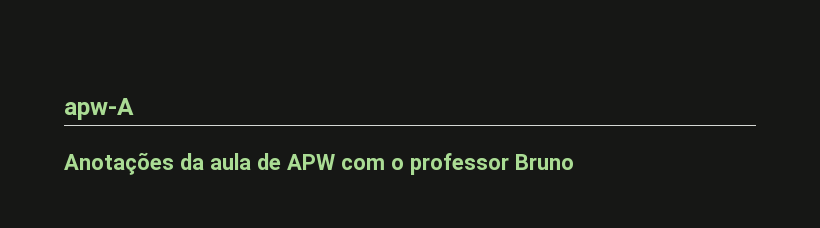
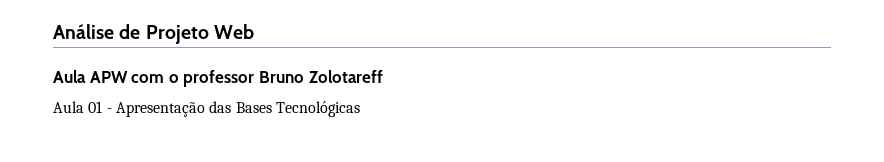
[64,98,134,120] [64,152,281,175] apw-A // Anotações da aula de -> [53,24,254,44] [53,70,86,83] Análise de Projeto Web // Aula
(574, 162) none -> [308,70,383,83] [53,101,360,117] Zolotareff // Aula 01 - Apresentação das Bases Tecnológicas

